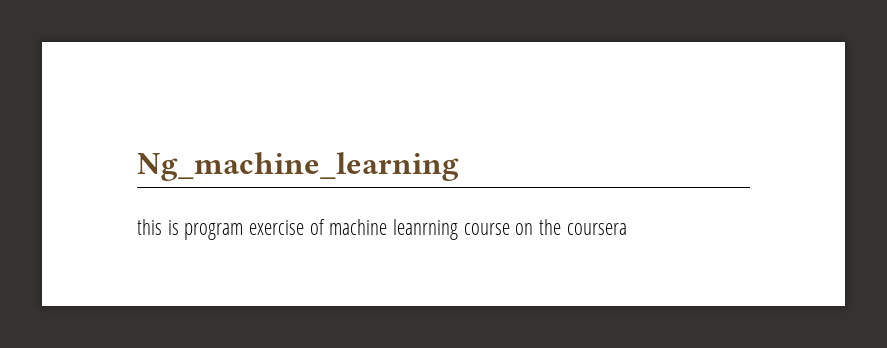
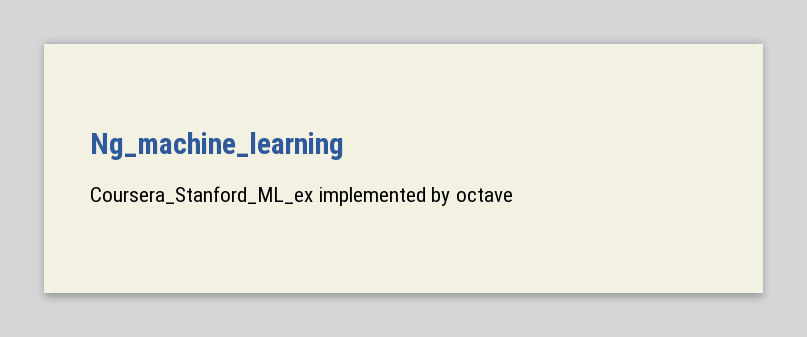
[137,219,627,240] this is program exercise of machine leanrning course on the coursera -> [90,186,514,206] Coursera_Stanford_ML_ex implemented by octave

